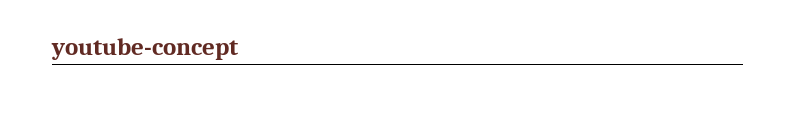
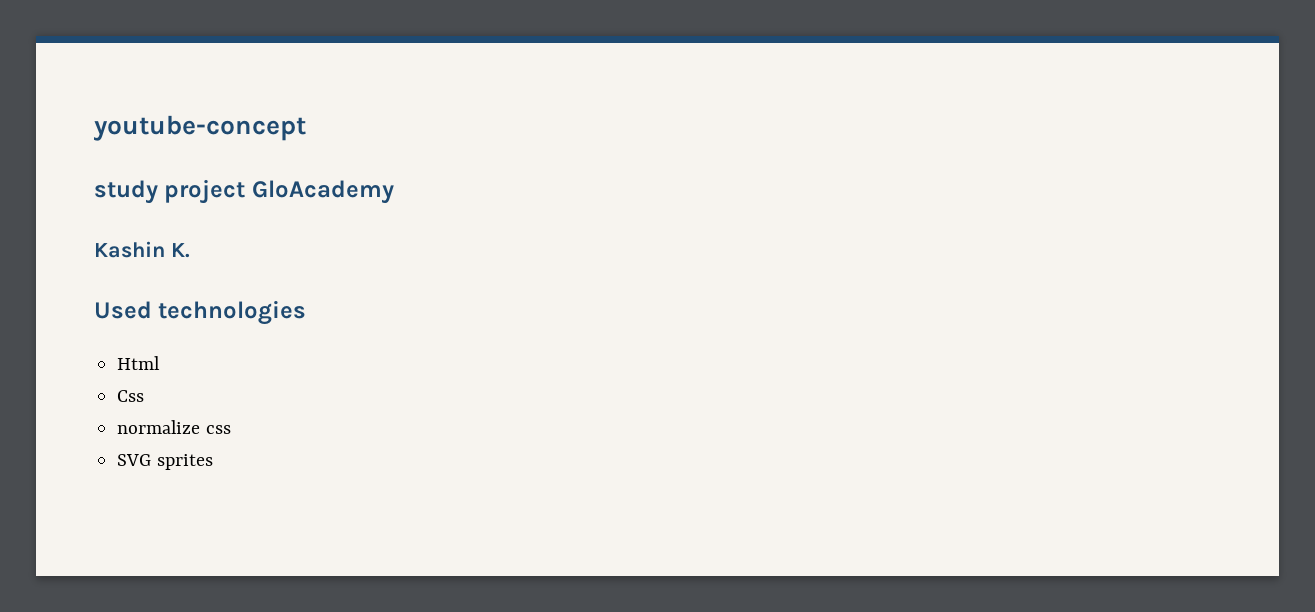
(239, 49) none -> [94,179,394,204] [94,241,190,258] [94,300,307,325] [117,356,161,370] [117,390,145,402] [117,420,231,434] [117,454,213,470] // study project GloAcademy // Kashin K. // Used technologies // Html // Css // normalize css // SVG sprites

